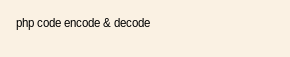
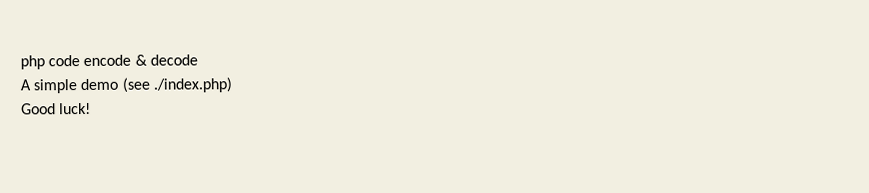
(151, 22) none -> [20,77,232,94] [21,102,92,115] // A simple demo (see ./index.php) // Good luck!

